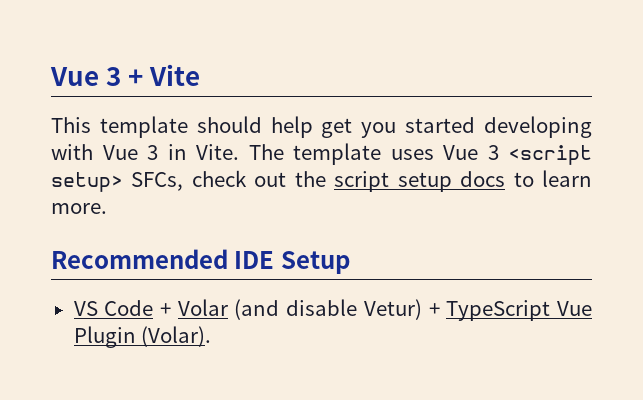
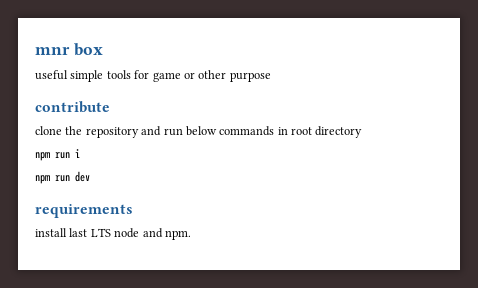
[50,64,201,86] [51,116,592,138] [51,143,592,165] [51,170,593,192] [51,203,107,214] [51,249,350,274] [73,299,593,321] [73,326,212,348] Vue 3 + Vite // This template should help get you started developing with Vue 3 in Vite. The template uses Vue 3 <script setup> SFCs, check out the script setup docs to learn more. // Recommended IDE Setup // VS Code + Volar (and disable Vetur) + TypeScript Vue Plugin (Volar). -> [35,43,103,56] [35,70,271,82] [35,101,110,113] [35,126,363,138] [35,149,80,161] [35,171,90,184] [35,204,133,218] [35,228,191,240] mnr box // useful simple tools for game or other purpose // contribute // clone the repository and run below commands in root directory // npm run i // npm run dev // requirements // install last LTS node and npm.

